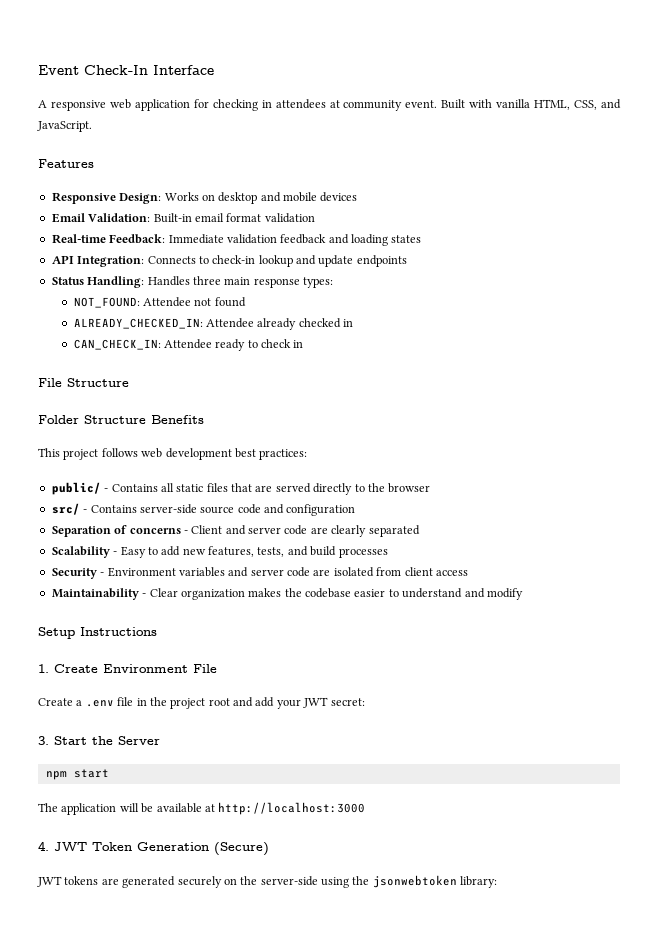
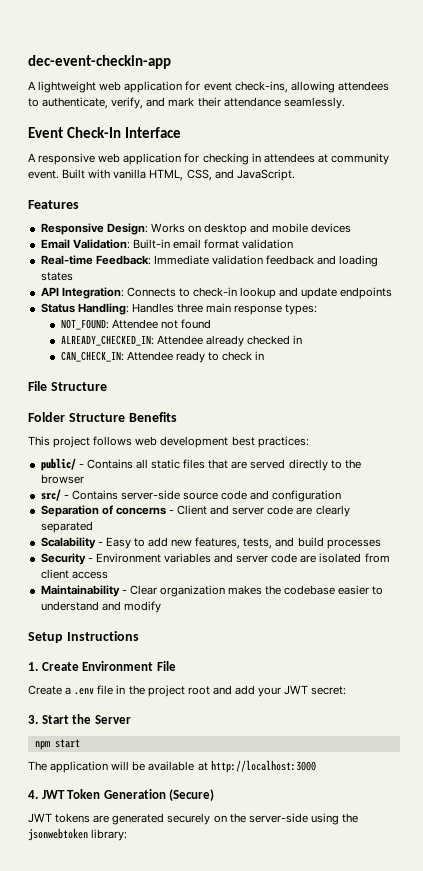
(38, 70) none -> [28,55,171,69] [28,81,389,93] [28,97,345,109] dec-event-checkin-app // A lightweight web application for event check-ins, allowing attendees to authenticate, verify, and mark their attendance seamlessly. //

